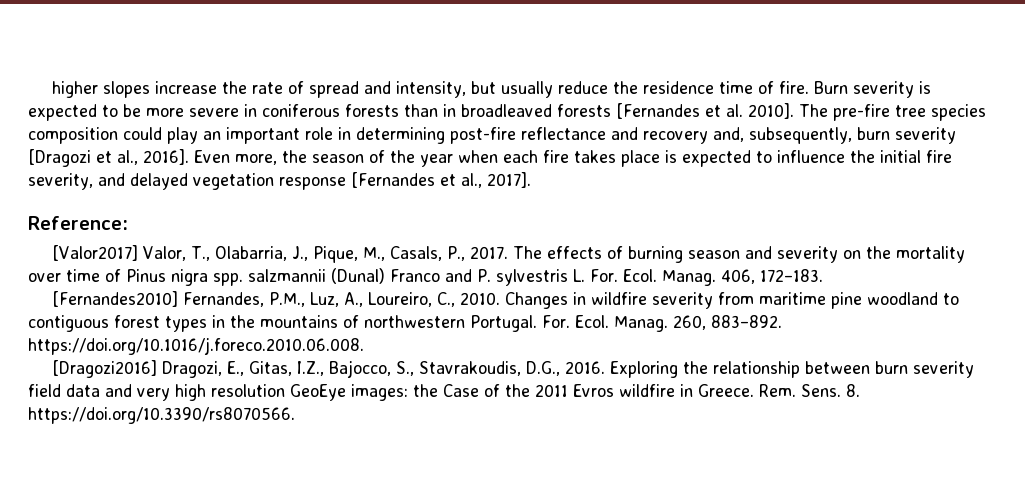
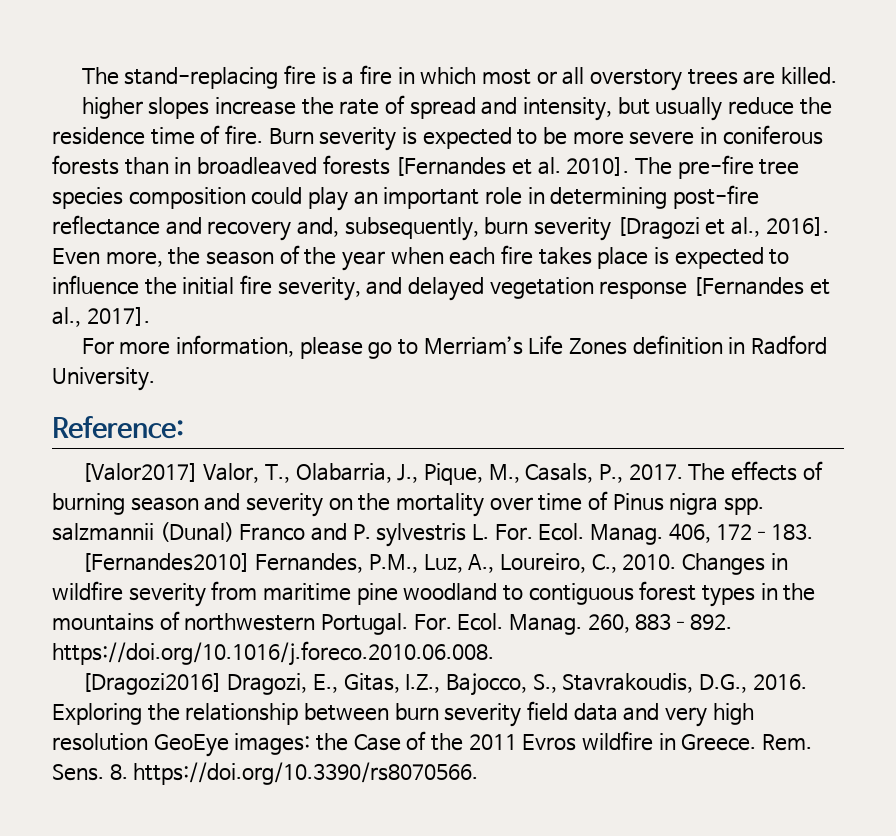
(51, 89) none -> [81,65,838,91] The stand-replacing fire is a fire in which most or all overstory trees are killed. //
(531, 180) none -> [81,335,828,359] [52,367,155,391] // For more information, please go to Merriam’s Life Zones definition in Radford University.

